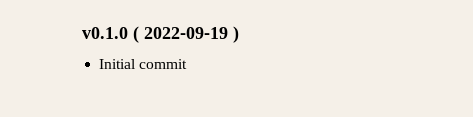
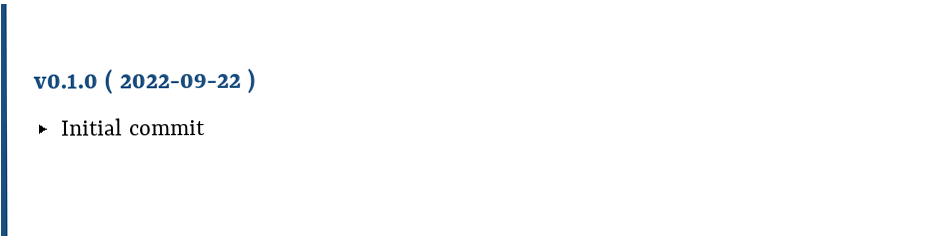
[144,27,228,39] 2022-09-19 -> [118,72,241,89] 2022-09-22

